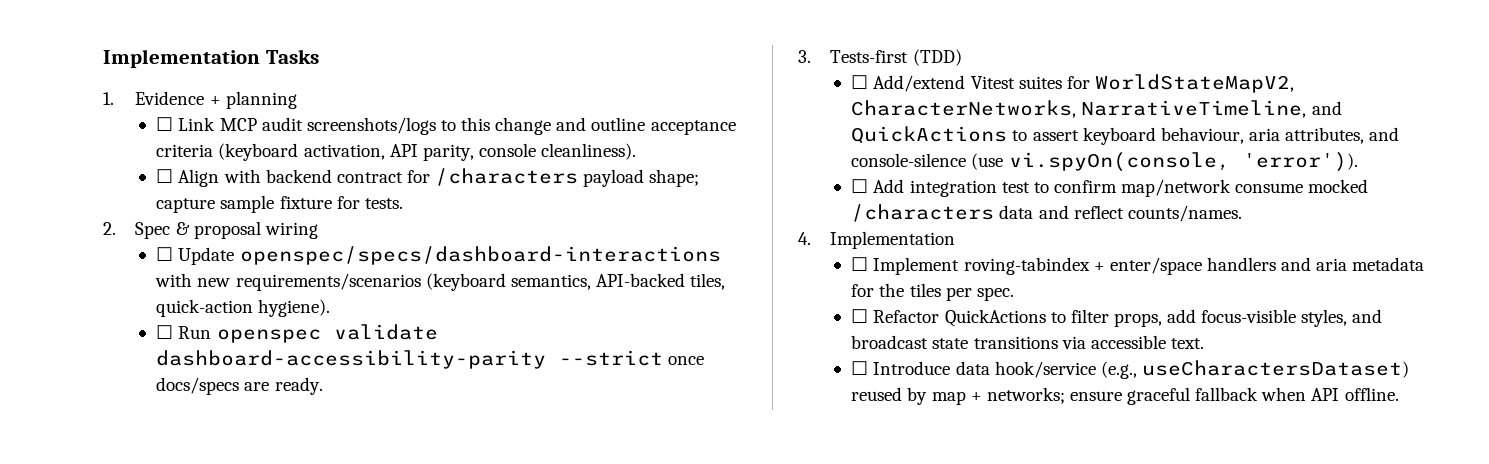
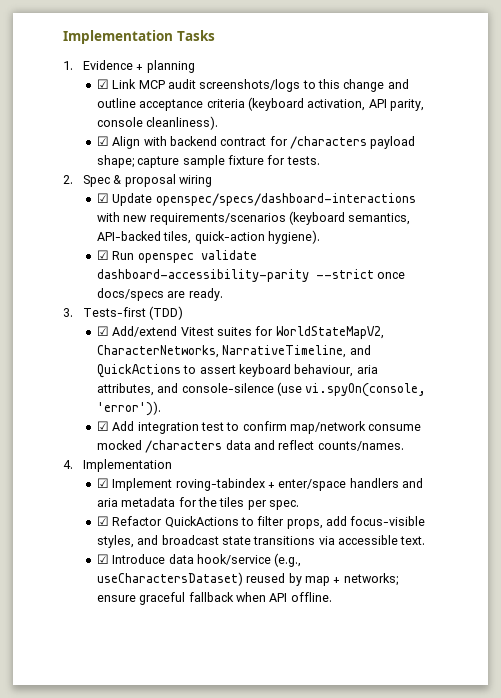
[156,117,174,131] ☐ -> [96,79,109,89] ☑
[156,169,174,183] ☐ -> [96,136,109,146] ☑
[156,247,174,261] ☐ -> [96,193,109,203] ☑
[156,325,174,339] ☐ -> [96,250,109,260] ☑
[851,75,869,89] ☐ -> [96,326,109,336] ☑
[851,179,869,193] ☐ -> [96,421,109,431] ☑
[851,257,869,271] ☐ -> [96,478,109,488] ☑
[851,309,869,323] ☐ -> [96,516,109,526] ☑
[851,361,869,375] ☐ -> [96,554,109,564] ☑

